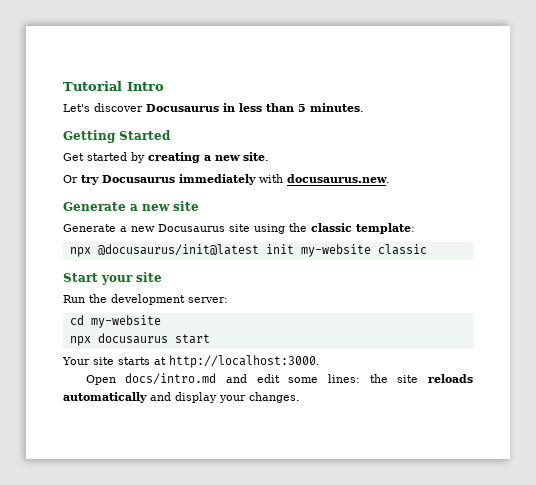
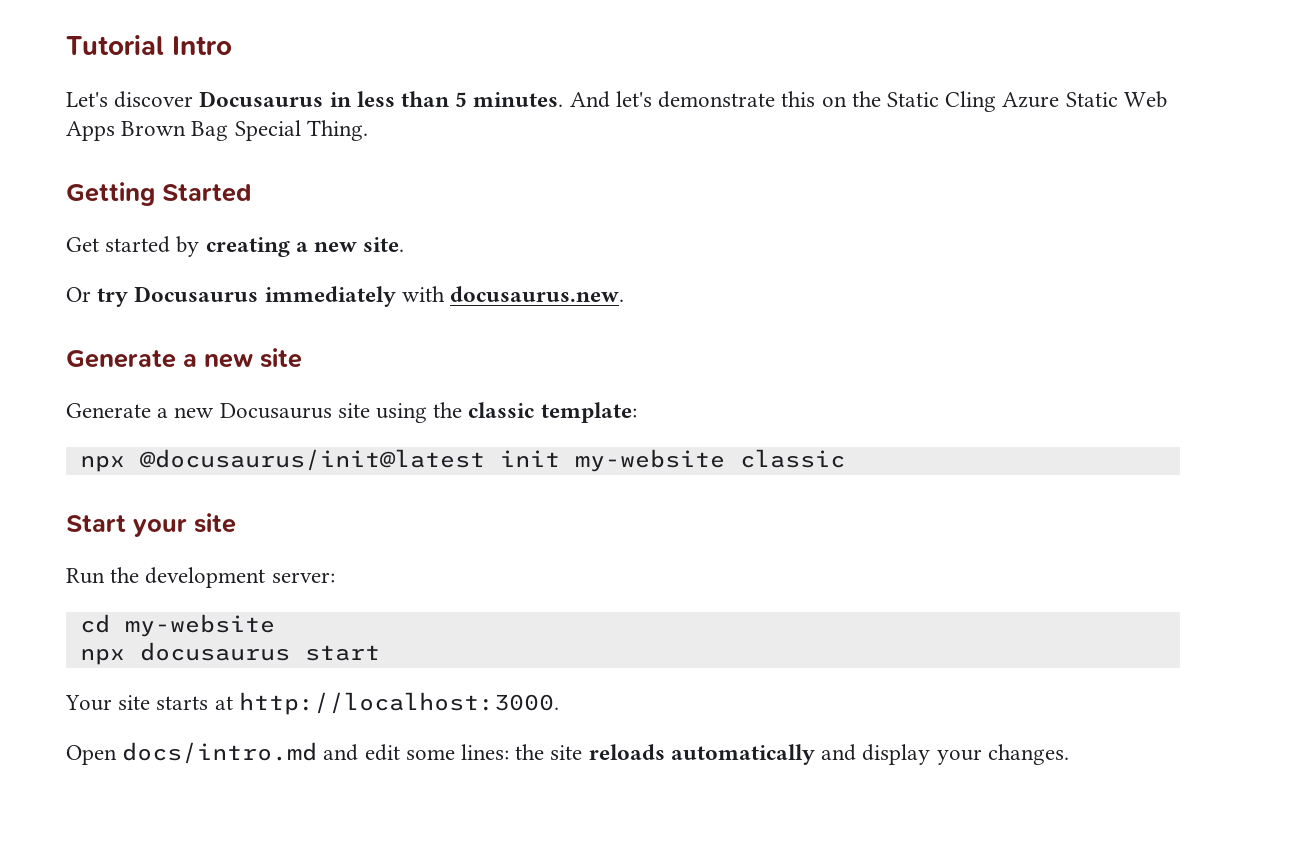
(364, 107) none -> [569,91,1167,112] [66,120,368,141] And let's demonstrate this on the Static Cling Azure Static Web Apps Brown Bag Special Thing.

